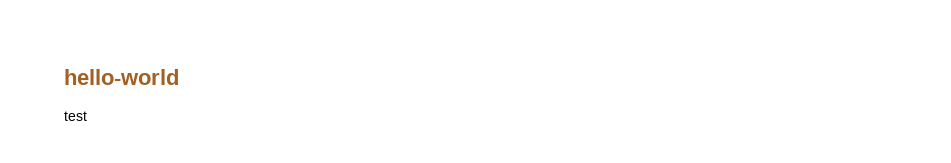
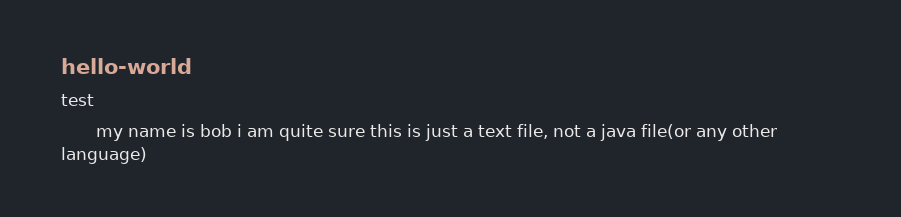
(87, 116) none -> [96,124,778,141] [61,147,147,164] // my name is bob i am quite sure this is just a text file, not a java file(or any other language)

